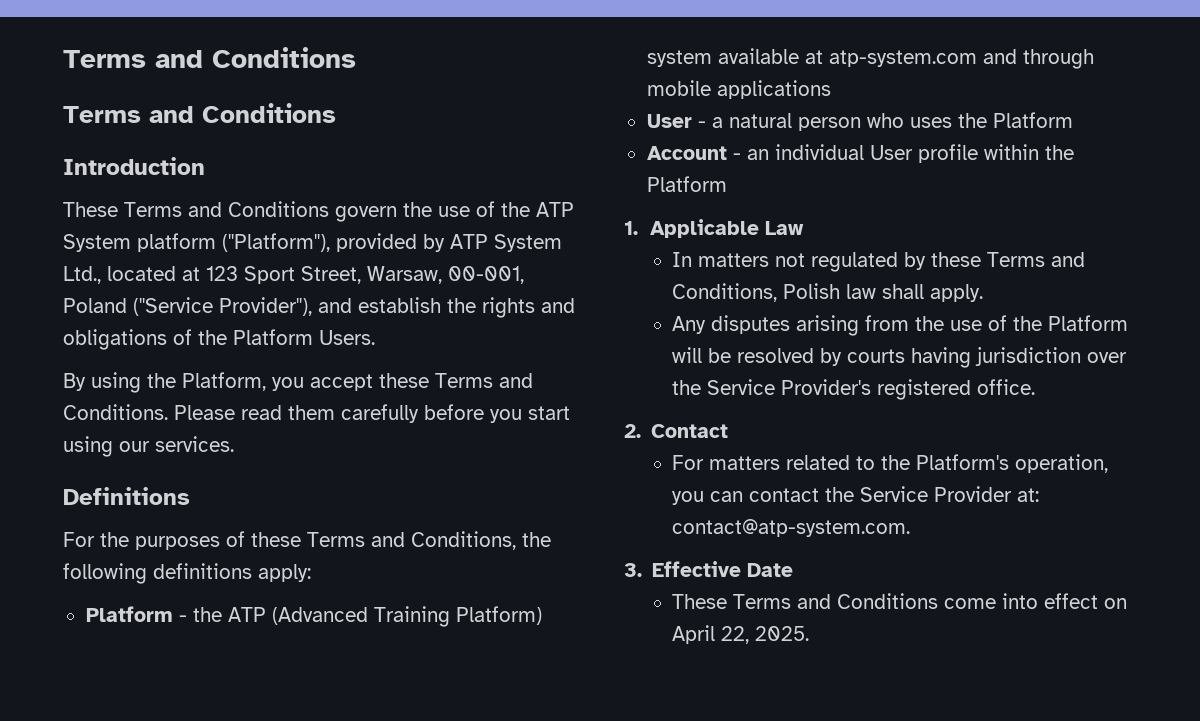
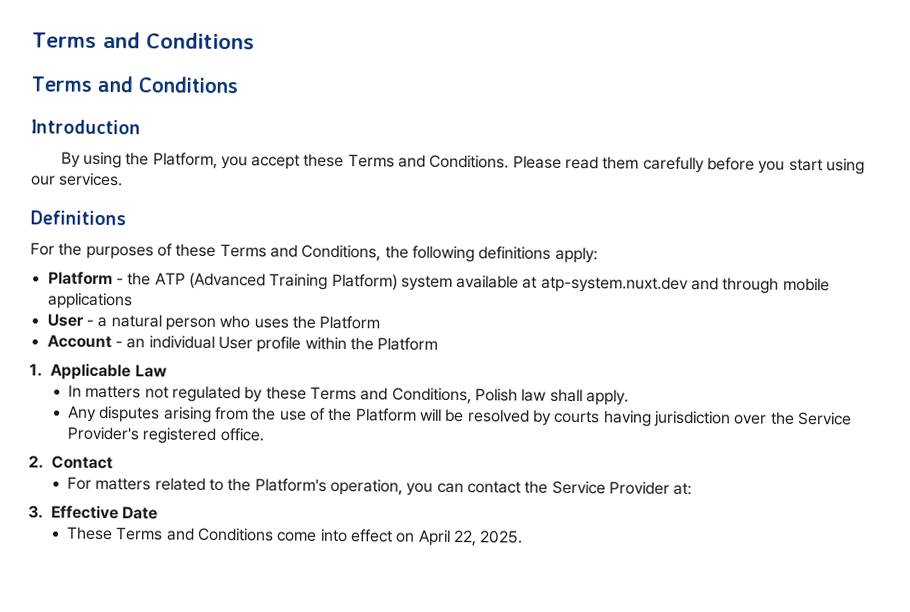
[63,201,574,222] [63,233,562,252] [63,266,524,284] [63,297,575,318] [63,329,375,350] // These Terms and Conditions govern the use of the ATP System platform ("Platform"), provided by ATP System Ltd., located at 123 Sport Street, Warsaw, 00-001, Poland ("Service Provider"), and establish the rights and obligations of the Platform Users. -> (141, 127) none
[828,50,977,67] atp-system.com -> [540,275,689,293] atp-system.nuxt.dev
[672,519,911,537] contact@atp-system.com. -> (693, 489) none

